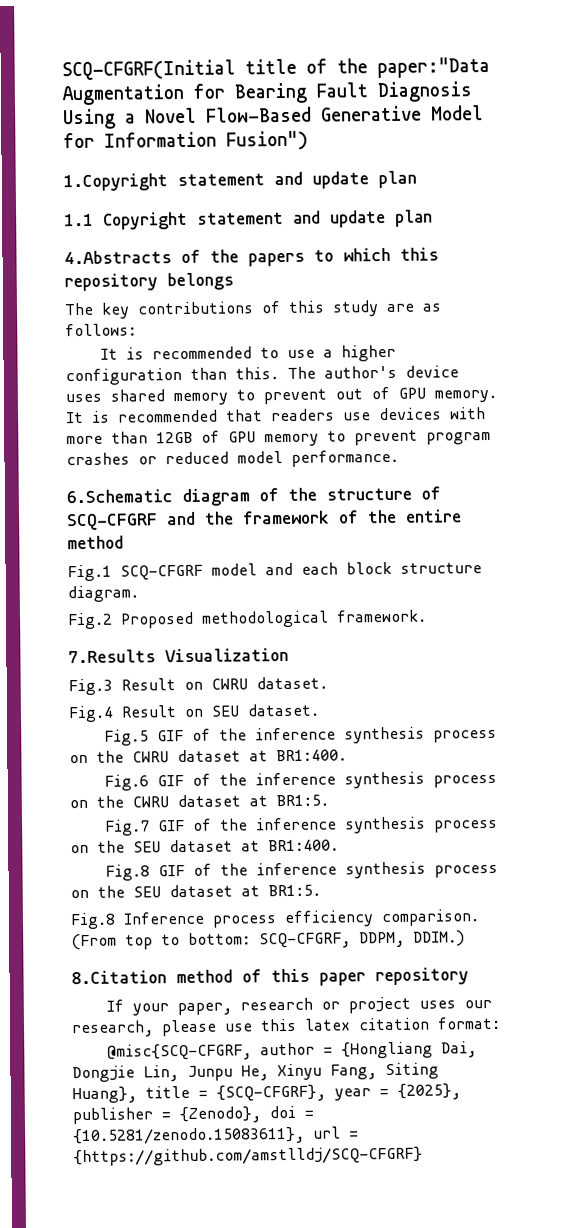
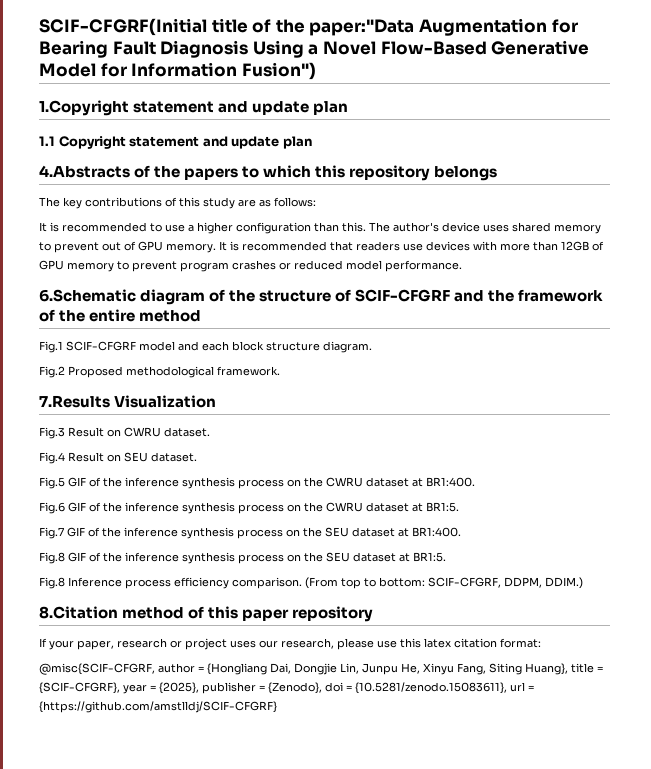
[62,59,236,81] SCQ-CFGRF(Initial -> [39,18,207,36] SCIF-CFGRF(Initial
[67,513,158,531] SCQ-CFGRF -> [355,289,451,302] SCIF-CFGRF
[120,564,203,581] SCQ-CFGRF -> [66,341,136,351] SCIF-CFGRF
[259,932,351,949] SCQ-CFGRF, -> [428,577,501,588] SCIF-CFGRF,
[107,1043,253,1061] @misc{SCQ-CFGRF, -> [39,663,155,675] @misc{SCIF-CFGRF,
[216,1084,326,1102] {SCQ-CFGRF}, -> [39,682,120,694] {SCIF-CFGRF},
[73,1146,423,1167] {https://github.com/amstlldj/SCQ-CFGRF} -> [39,701,277,713] {https://github.com/amstlldj/SCIF-CFGRF}

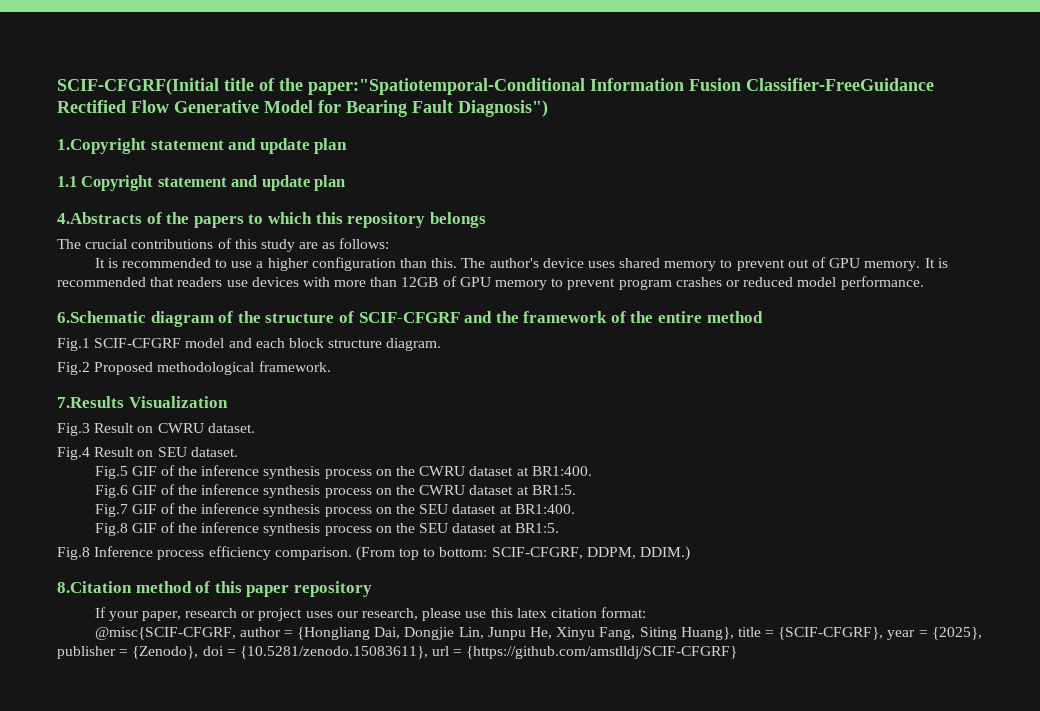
[309,18,578,36] [39,40,590,58] [39,62,316,80] paper:"Data Augmentation for Bearing Fault Diagnosis Using a Novel Flow-Based Generative Model for Information Fusion") -> [308,78,934,95] [57,100,548,117] paper:"Spatiotemporal-Conditional Information Fusion Classifier-FreeGuidance Rectified Flow Generative Model for Bearing Fault Diagnosis")
[63,197,82,209] key -> [85,239,128,249] crucial

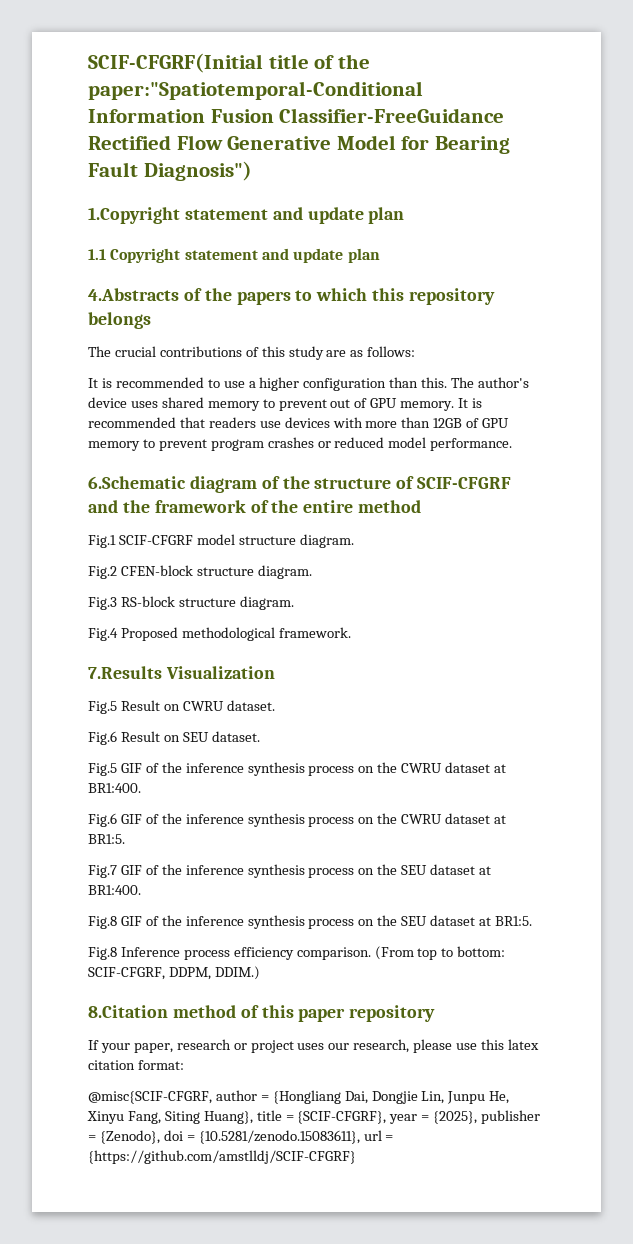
[228,338,324,348] and each block -> (235, 539) none
(90, 368) none -> [120,565,312,579] [88,596,294,610] [88,628,118,641] CFEN-block structure diagram. // Fig.3 RS-block structure diagram. // Fig.4
[57,423,90,436] Fig.3 -> [88,701,117,714] Fig.5
[57,447,90,460] Fig.4 -> [88,731,117,745] Fig.6

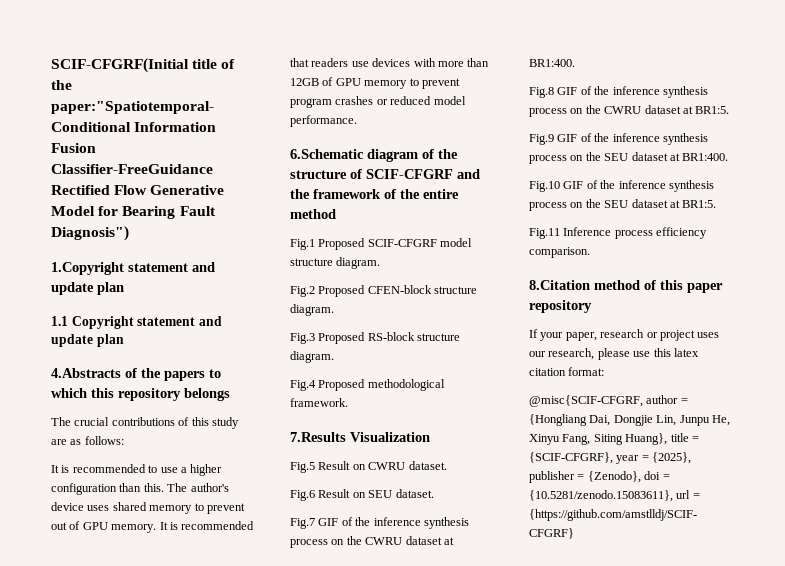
(116, 541) none -> [318,238,366,250] Proposed
(117, 572) none -> [318,285,366,297] Proposed
(117, 603) none -> [318,332,366,344] Proposed
[88,763,117,776] Fig.5 -> [290,518,315,529] Fig.7
[88,813,117,827] Fig.6 -> [529,87,554,98] Fig.8
[88,865,117,878] Fig.7 -> [529,134,554,145] Fig.9
[88,916,117,929] Fig.8 -> [529,181,560,192] Fig.10
[88,947,117,960] Fig.8 -> [529,228,560,239] Fig.11
[374,946,506,960] [88,966,260,980] (From top to bottom: SCIF-CFGRF, DDPM, DDIM.) -> (590, 252) none

